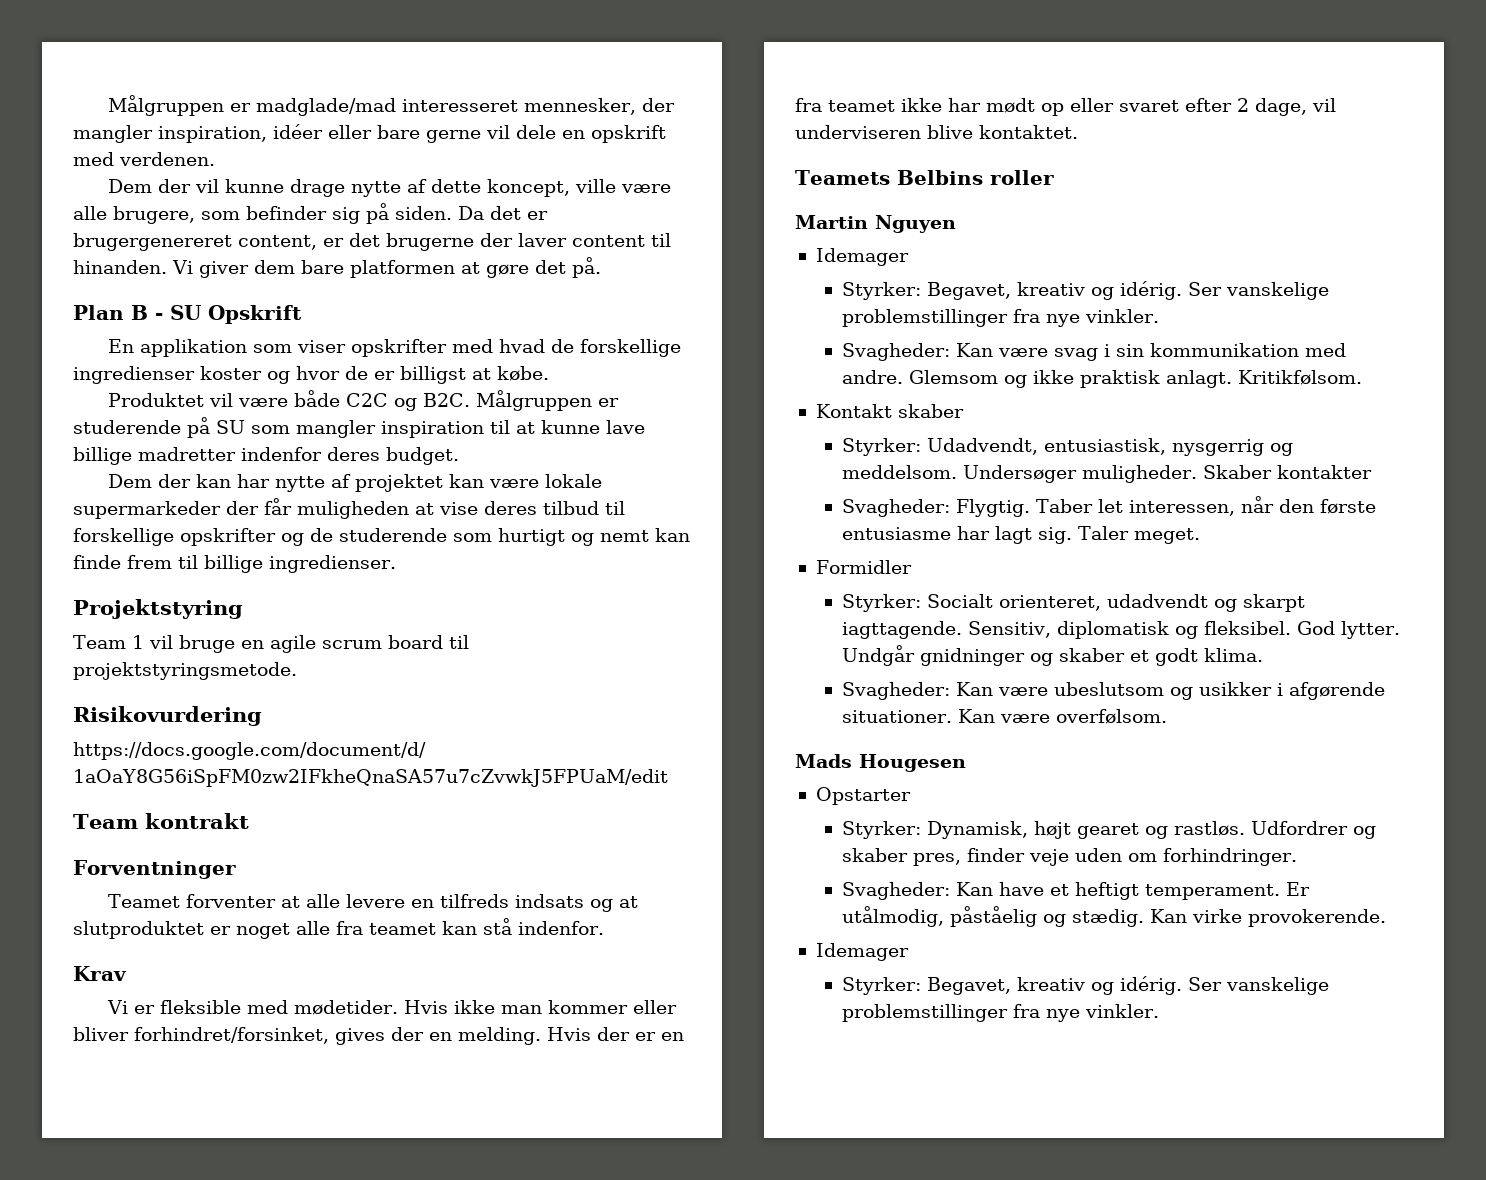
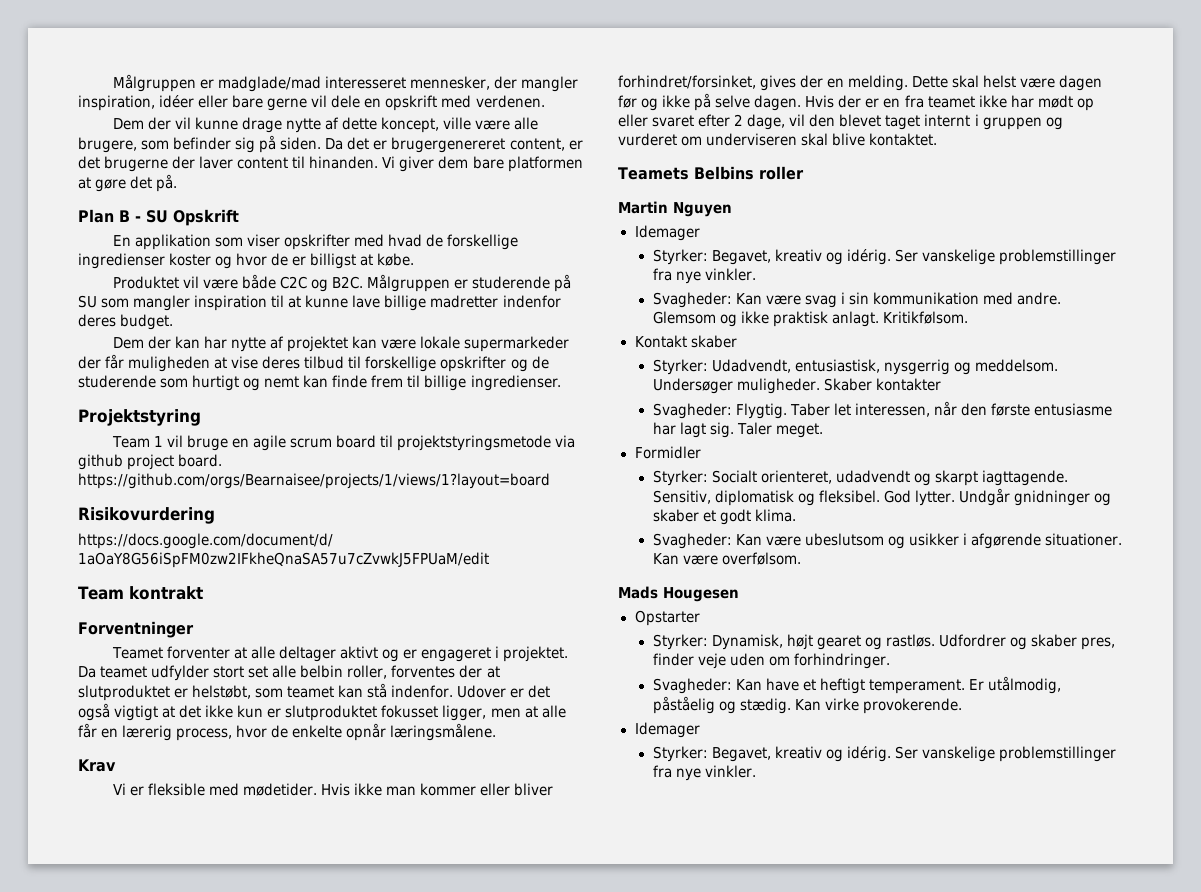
[73,662,297,680] projektstyringsmetode. -> [397,435,576,451] [78,454,223,470] [78,473,550,489] projektstyringsmetode via github project board. https://github.com/orgs/Bearnaisee/projects/1/views/1?layout=board
[345,894,638,912] [73,918,604,939] levere en tilfreds indsats og at slutproduktet er noget alle fra teamet kan stå indenfor. -> [278,646,569,662] [78,665,500,681] [78,683,551,701] [78,703,566,721] [78,723,497,741] deltager aktivt og er engageret i projektet. Da teamet udfylder stort set alle belbin roller, forventes der at slutproduktet er helstøbt, som teamet kan stå indenfor. Udover er det også vigtigt at det ikke kun er slutproduktet fokusset ligger, men at alle får en lærerig process, hvor de enkelte opnår læringsmålene.
(541, 1036) none -> [912,75,1103,91] [618,93,802,111] Dette skal helst være dagen før og ikke på selve dagen.
[795,125,921,139] underviseren -> [809,114,1063,130] [618,133,829,146] den blevet taget internt i gruppen og vurderet om underviseren skal

